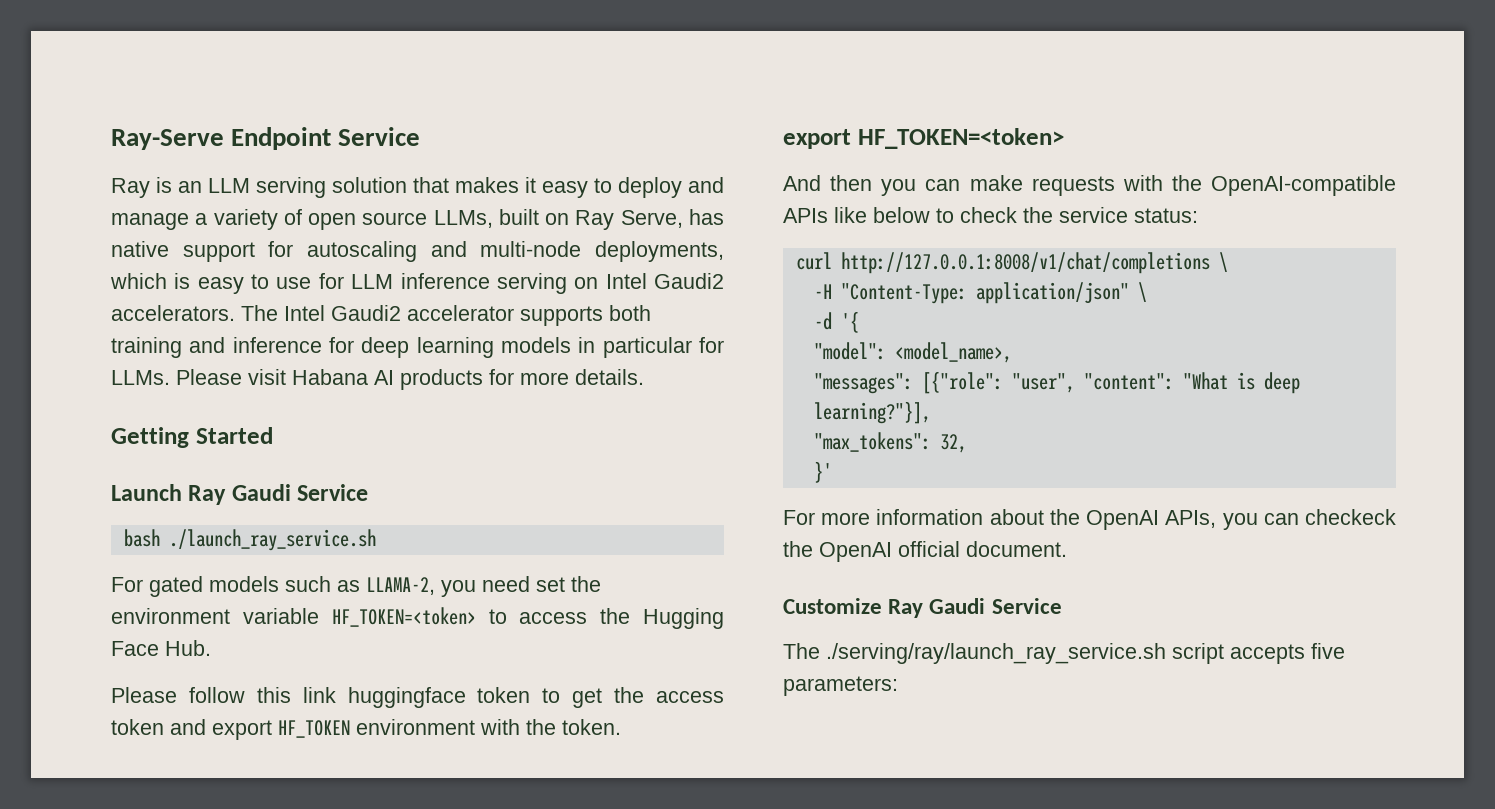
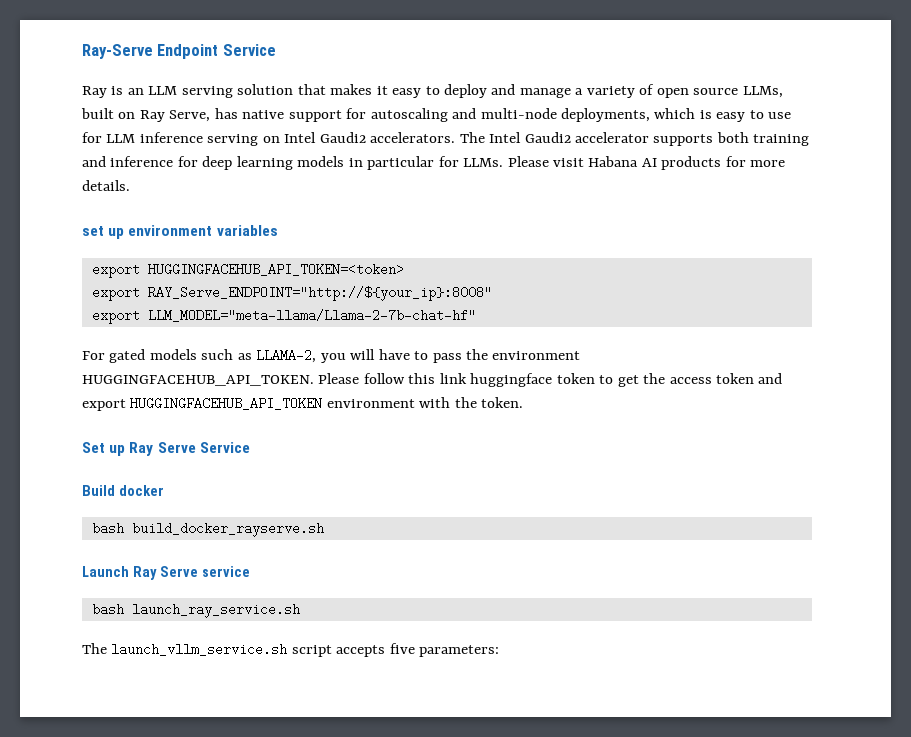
[111,427,273,448] [111,484,369,505] [123,529,376,551] Getting Started // Launch Ray Gaudi Service // bash ./launch_ray_service.sh -> [82,225,278,239] [91,263,404,278] [91,286,492,301] [91,309,476,324] set up environment variables // export HUGGINGFACEHUB_API_TOKEN=<token> // export RAY_Serve_ENDPOINT="http://${your_ip}:8008" // export LLM_MODEL="meta-llama/Llama-2-7b-chat-hf"
[482,576,601,592] [111,607,724,629] [111,640,211,656] need set the environment variable HF_TOKEN=<token> to access the Hugging Face Hub. // -> [350,349,581,363] [82,375,314,386] will have to pass the environment HUGGINGFACEHUB_API_TOKEN.
[278,720,350,738] HF_TOKEN -> [130,397,323,410] HUGGINGFACEHUB_API_TOKEN
[783,128,1064,149] [783,175,1396,196] [783,207,1198,223] [795,252,1228,274] [813,282,1147,304] [813,311,859,333] [813,342,1012,363] [813,371,1300,394] [813,401,931,424] [813,432,967,453] [813,461,832,483] [783,509,1396,530] [783,541,1067,562] [783,598,1062,618] [783,643,1166,664] export HF_TOKEN=<token> // And then you can make requests with the OpenAI-compatible APIs like below to check the service status: // curl http://127.0.0.1:8008/v1/chat/completions \ // -H "Content-Type: application/json" \ // -d '{ // "model": <model_name>, // "messages": [{"role": "user", "content": "What is deep learning?"}], // "max_tokens": 32, // }' // For more information about the OpenAI APIs, you can checkeck the OpenAI official document. // Customize Ray Gaudi Service // The ./serving/ray/launch_ray_service.sh -> [82,442,250,456] [82,485,164,496] [91,522,324,537] [82,566,250,580] [91,603,300,618] [82,643,288,656] Set up Ray Serve Service // Build docker // bash build_docker_rayserve.sh // Launch Ray Serve service // bash launch_ray_service.sh // The launch_vllm_service.sh

